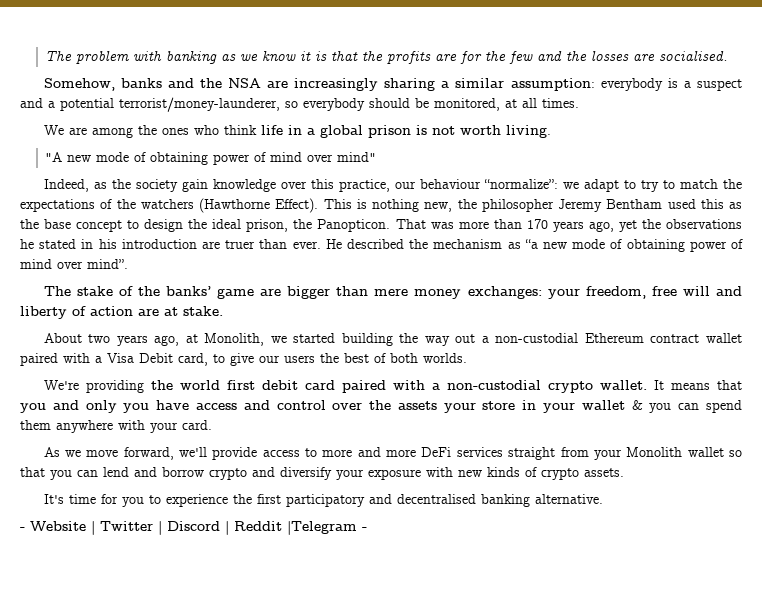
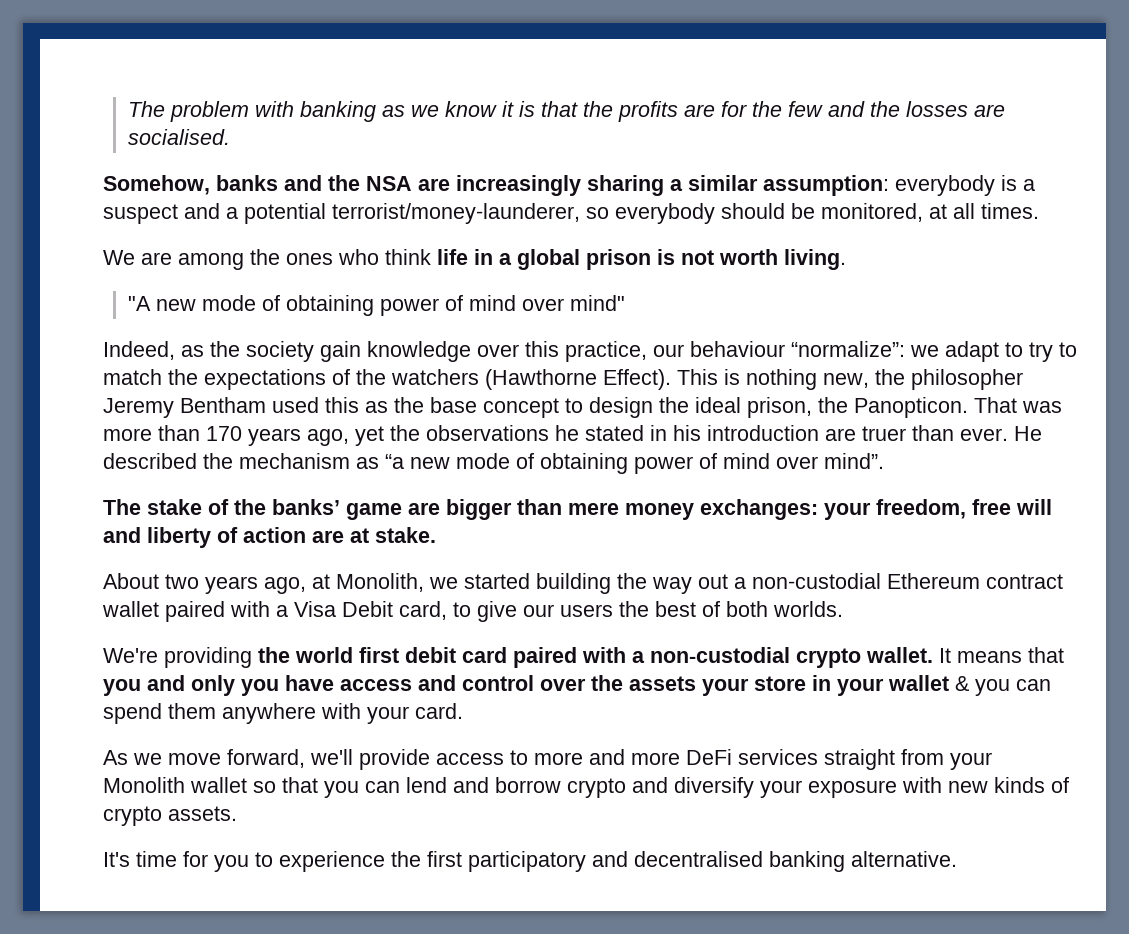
[20,521,367,535] // - Website | Twitter | Discord | Reddit |Telegram - -> (957, 859) none

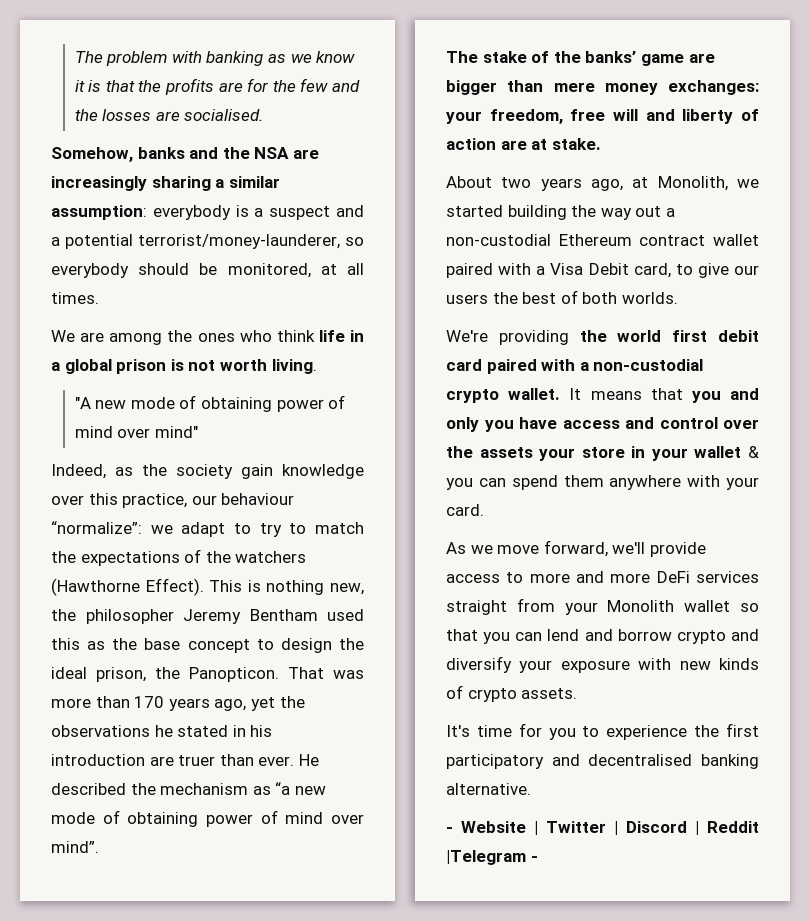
(957, 859) none -> [446,821,759,835] [446,850,538,865] // - Website | Twitter | Discord | Reddit |Telegram -

